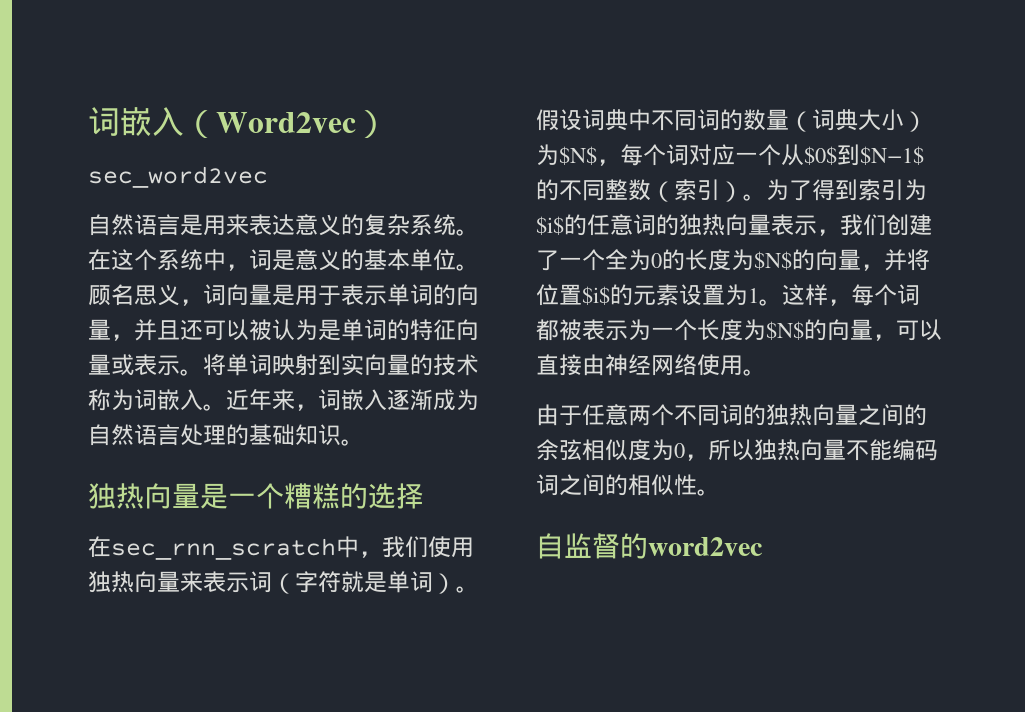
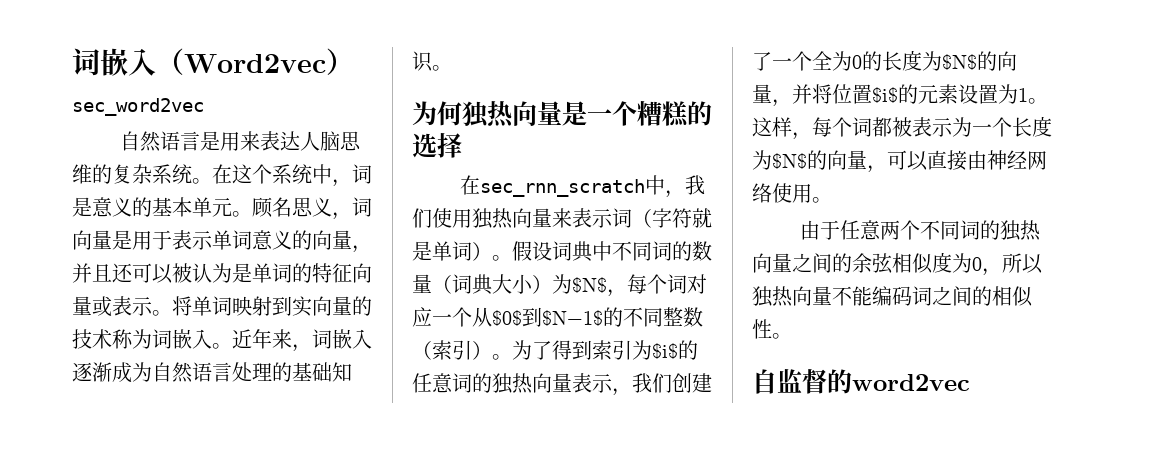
[295,214,341,236] 意义 -> [300,131,362,151] [72,164,92,184] 人脑思维
[433,249,456,271] 位 -> [212,198,232,217] 元
(433, 295) none -> [252,230,292,250] 意义
(364, 442) none -> [412,101,462,126] 为何

